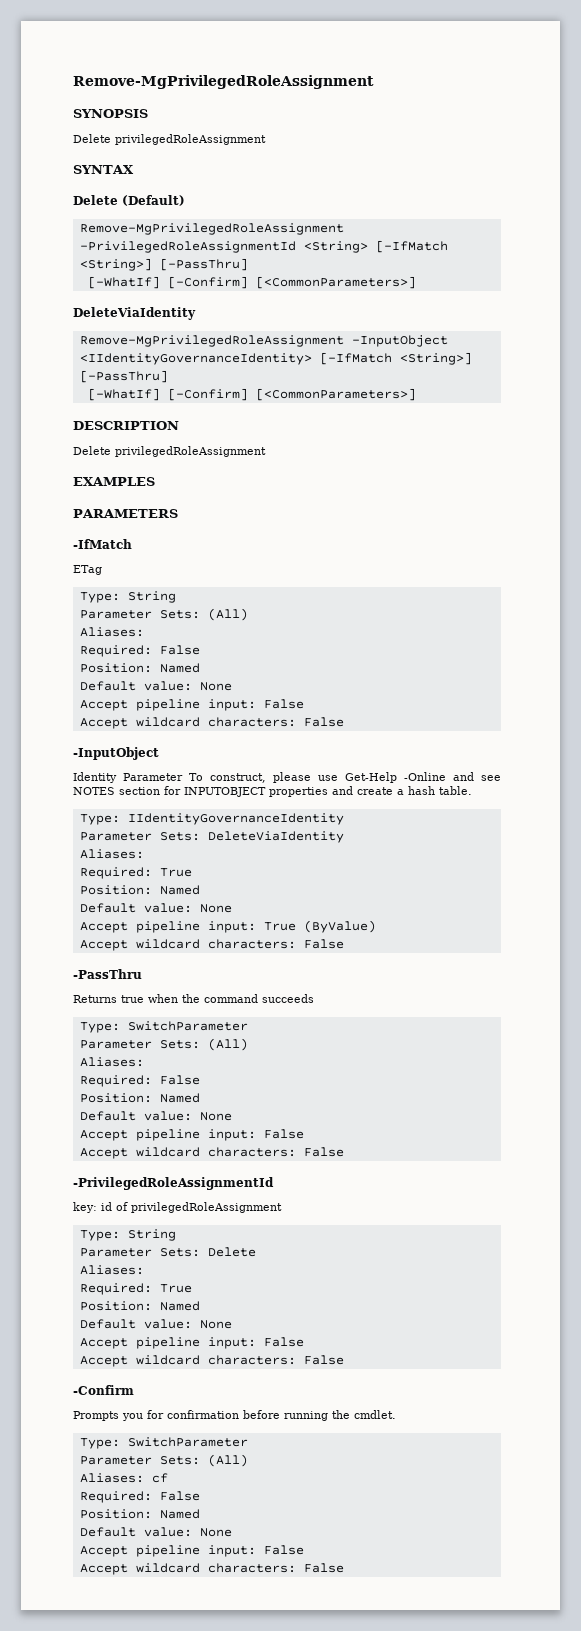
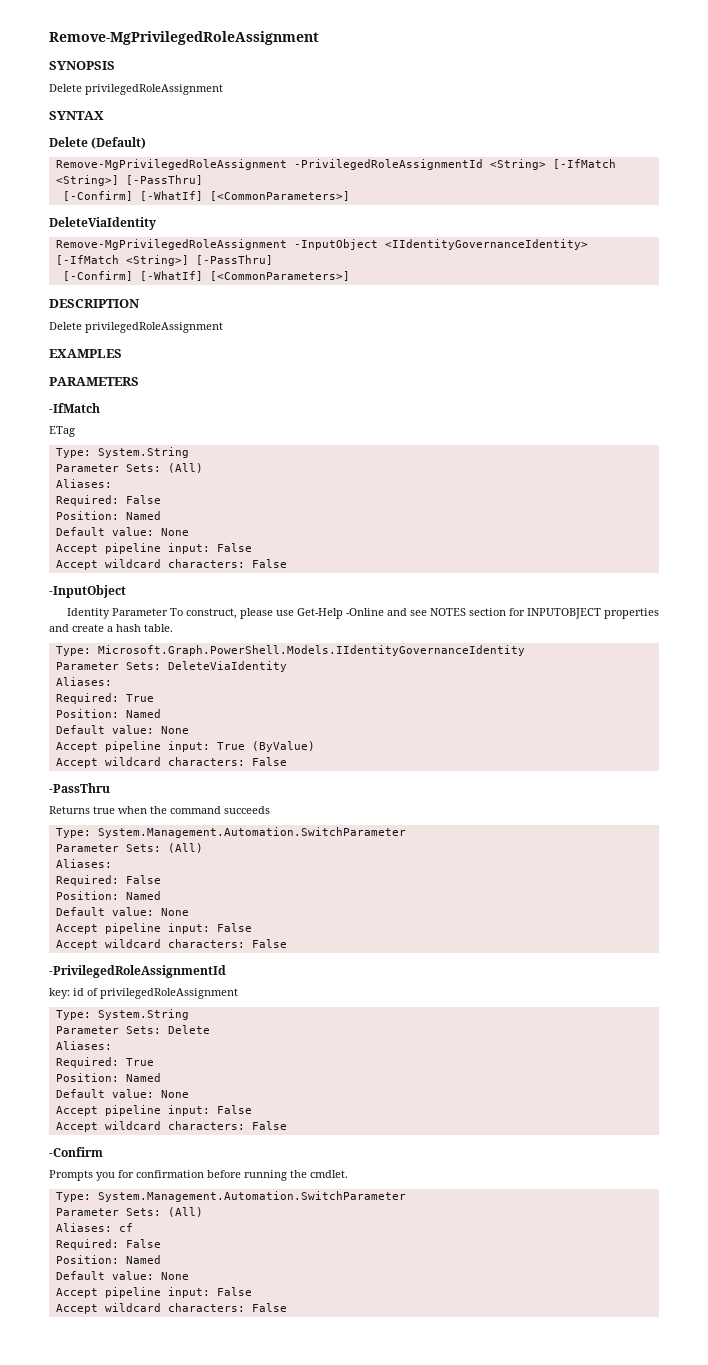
[87,276,248,289] [-WhatIf] [-Confirm] -> [62,191,203,201] [-Confirm] [-WhatIf]
[87,388,248,401] [-WhatIf] [-Confirm] -> [62,271,203,281] [-Confirm] [-WhatIf]
[127,591,176,603] String -> [97,447,189,458] System.String
[127,813,344,825] IIdentityGovernanceIdentity -> [97,645,525,656] Microsoft.Graph.PowerShell.Models.IIdentityGovernanceIdentity
[127,1021,248,1031] SwitchParameter -> [97,827,406,838] System.Management.Automation.SwitchParameter
[127,1229,176,1241] String -> [97,1009,189,1020] System.String
[127,1437,248,1447] SwitchParameter -> [97,1191,406,1202] System.Management.Automation.SwitchParameter

